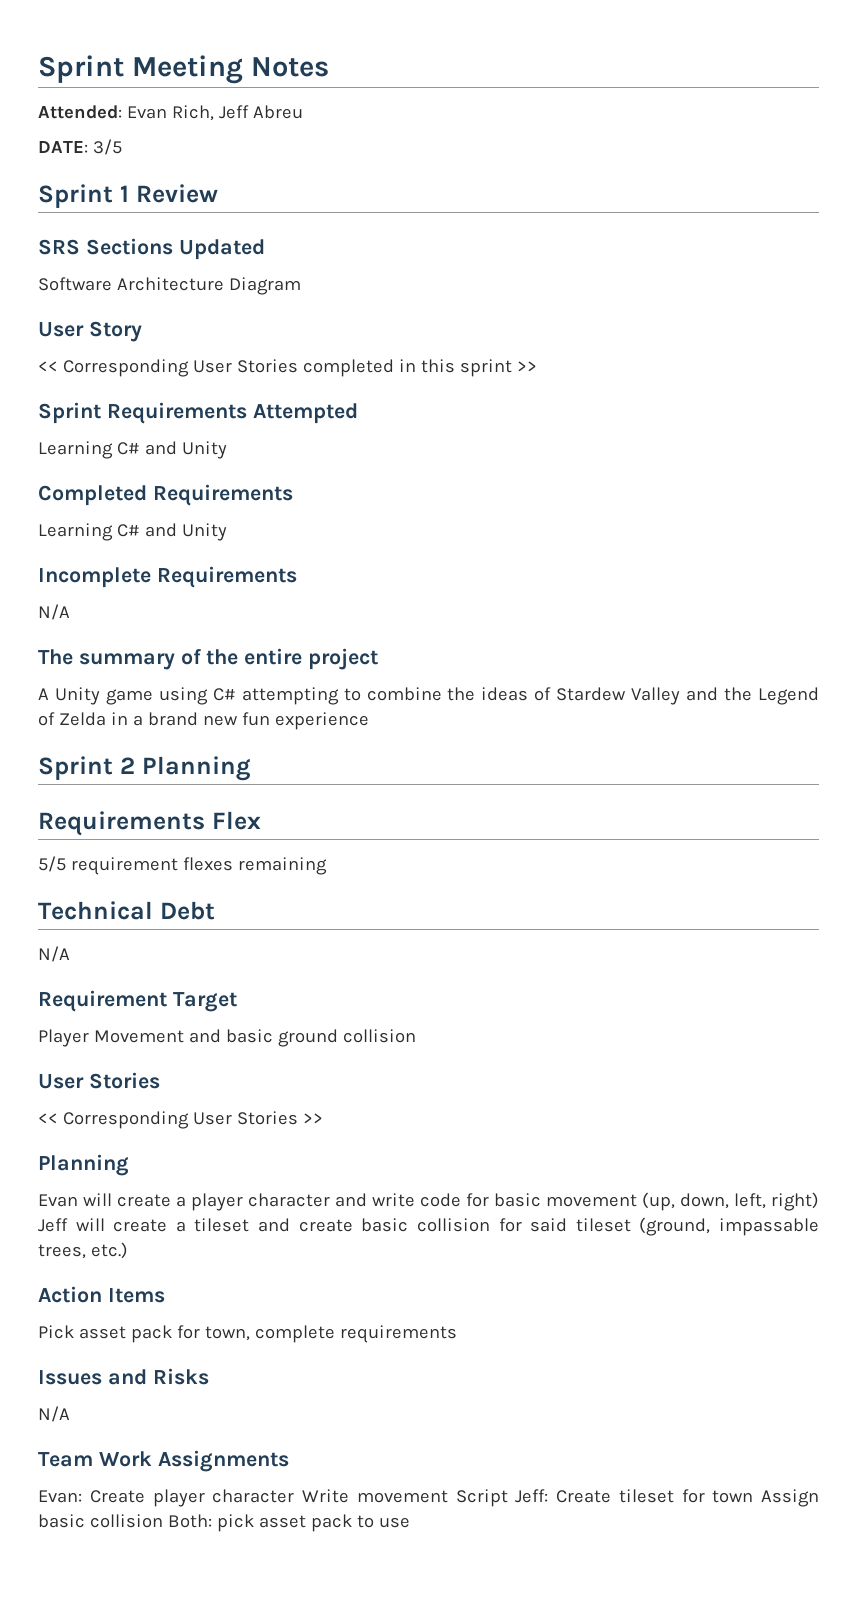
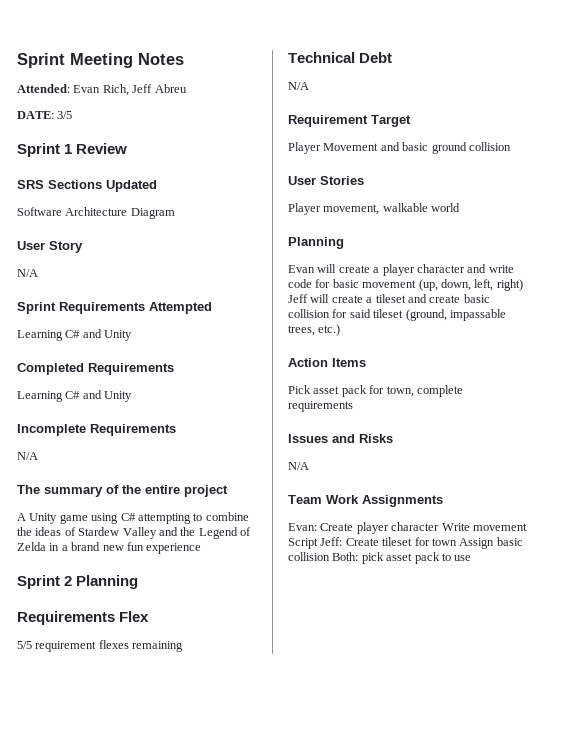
[38,359,537,377] << Corresponding User Stories completed in this sprint >> -> [17,269,38,277] N/A
[38,1111,323,1129] << Corresponding User Stories >> -> [288,203,461,215] Player movement, walkable world

